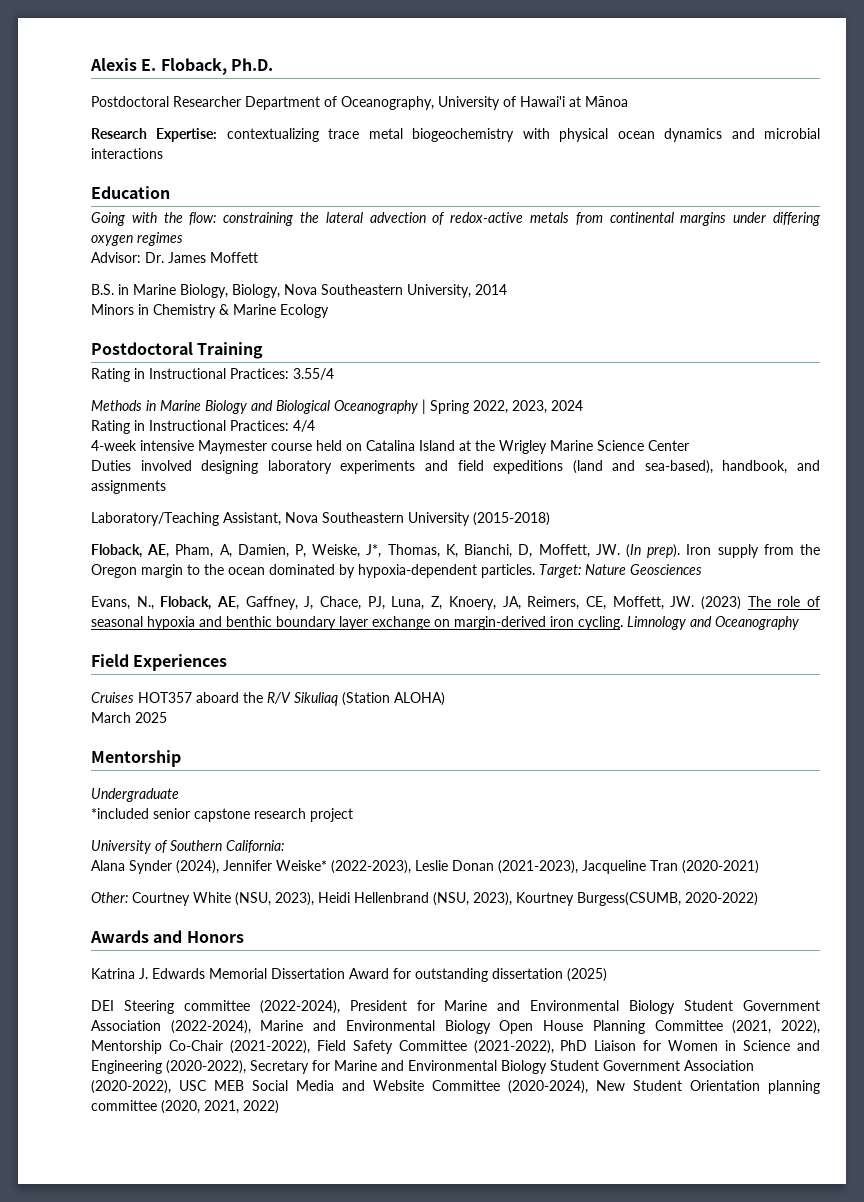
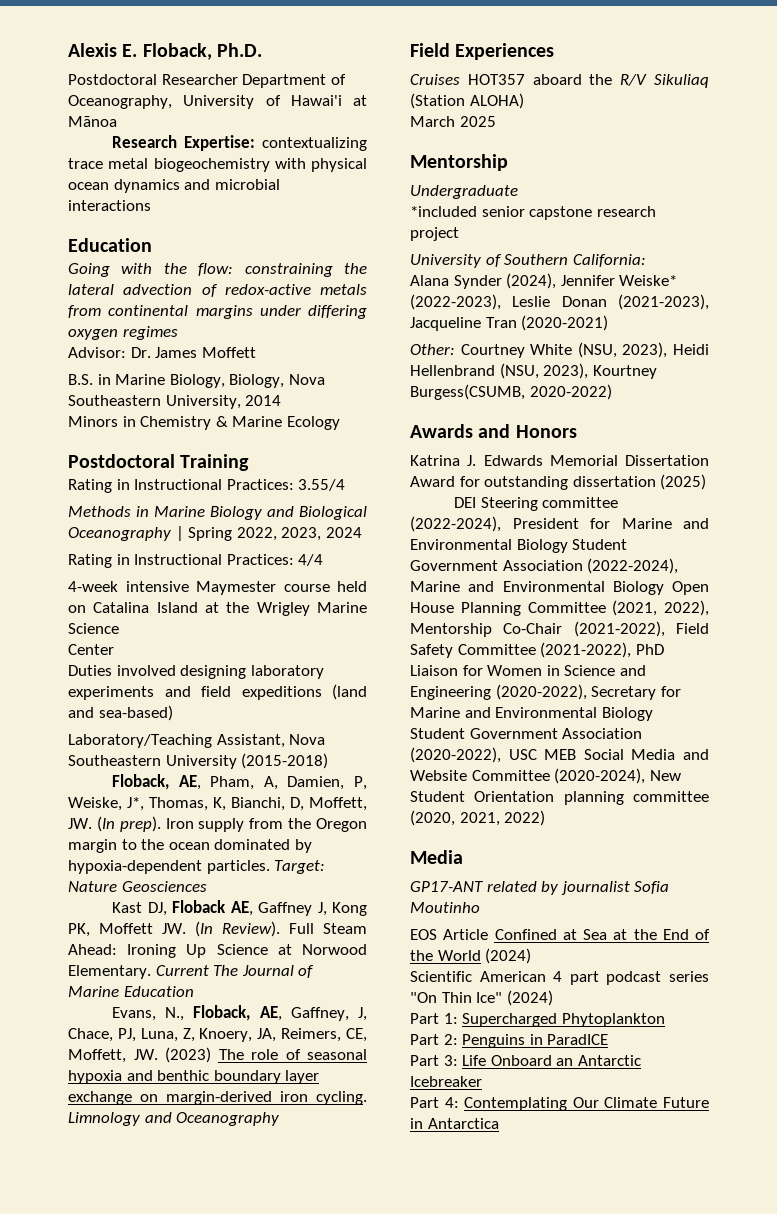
(644, 445) none -> (119, 628) //
[644,460,821,474] [91,480,166,494] sea-based), handbook, and assignments -> [98,705,173,721] sea-based)
(702, 569) none -> [112,900,367,916] [68,921,367,937] [68,944,367,958] [68,965,315,979] [68,986,194,997] // Kast DJ, Floback AE, Gaffney J, Kong PK, Moffett JW. (In Review). Full Steam Ahead: Ironing Up Science at Norwood Elementary. Current The Journal of Marine Education
(279, 1107) none -> [410,850,463,864] [410,881,670,895] [410,902,480,913] [410,929,710,940] [410,948,532,964] [410,971,709,985] [410,990,553,1006] [410,1013,665,1027] [410,1034,609,1048] [410,1055,641,1066] [410,1076,482,1087] [410,1097,709,1111] [410,1118,499,1129] // Media // GP17-ANT related by journalist Sofia Moutinho // EOS Article Confined at Sea at the End of the World (2024) // Scientific American 4 part podcast series "On Thin Ice" (2024) // Part 1: Supercharged Phytoplankton // Part 2: Penguins in ParadICE // Part 3: Life Onboard an Antarctic Icebreaker // Part 4: Contemplating Our Climate Future in Antarctica

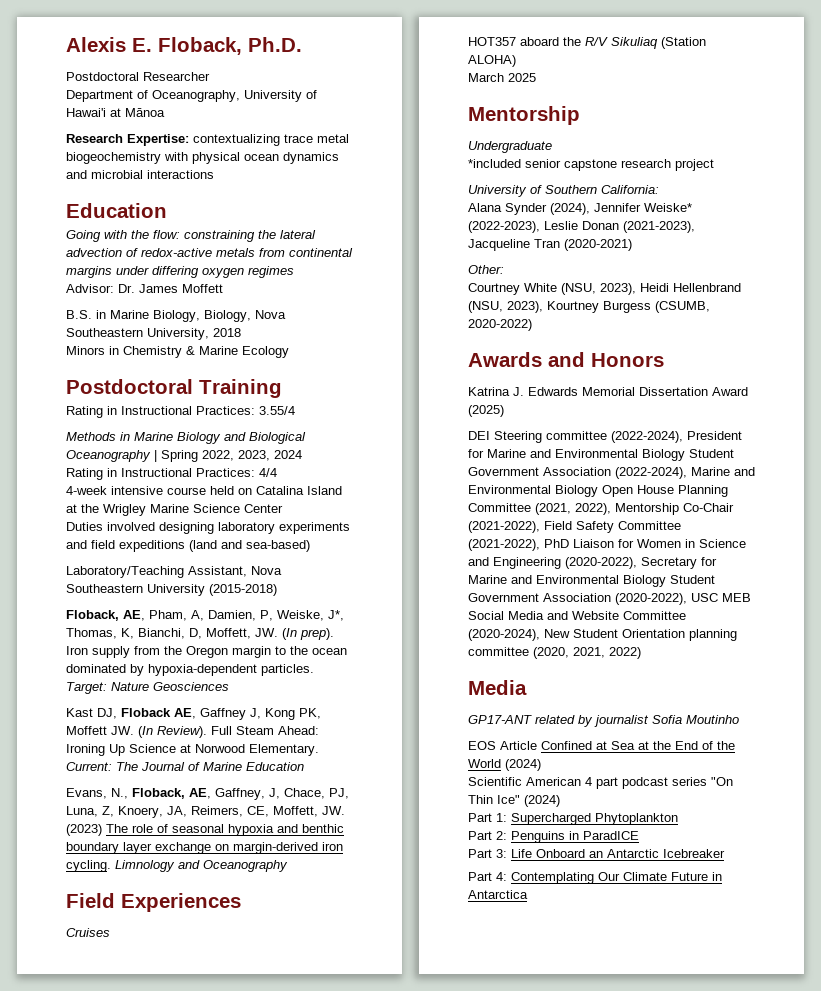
(238, 79) none -> (210, 76) //
[245,395,282,406] 2014 -> [213,328,241,337] 2018
[196,581,276,595] Maymester -> (163, 490) none
(119, 628) // -> (240, 508) none
[155,965,209,976] Current -> [66,762,112,771] Current:
(460, 79) none -> (110, 932) //
(455, 349) none -> (504, 269) //
[410,384,525,400] Burgess(CSUMB, -> [603,301,710,313] Burgess (CSUMB,
[459,476,656,490] for outstanding dissertation -> (748, 391) none

